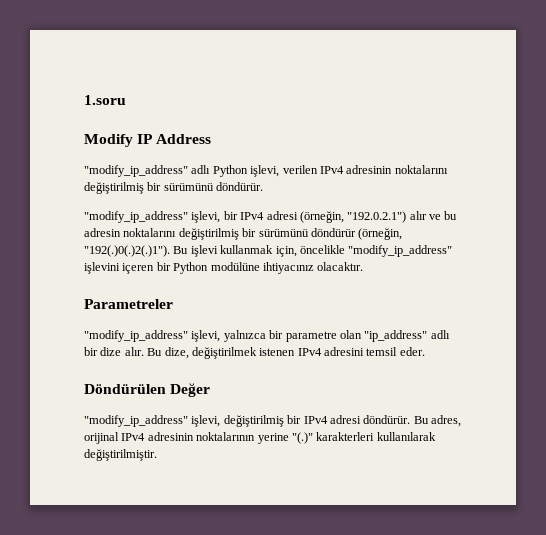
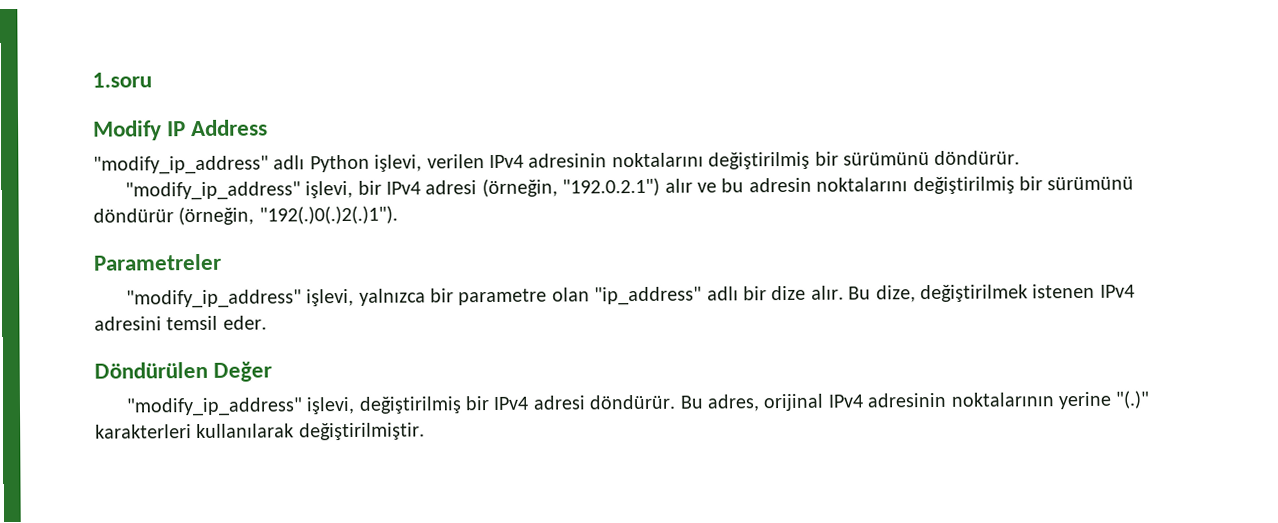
[173,245,453,257] [84,262,364,274] Bu işlevi kullanmak için, öncelikle "modify_ip_address" işlevini içeren bir Python modülüne ihtiyacınız olacaktır. -> (398, 215) none

